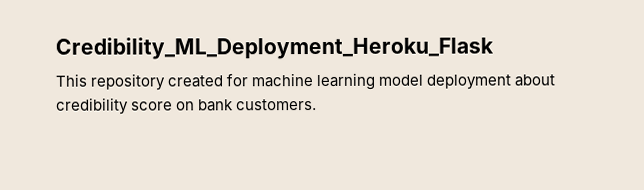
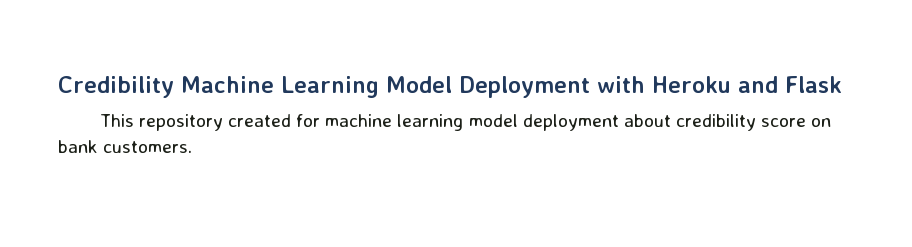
[55,36,494,60] Credibility_ML_Deployment_Heroku_Flask -> [58,76,842,98] Credibility Machine Learning Model Deployment with Heroku and Flask

